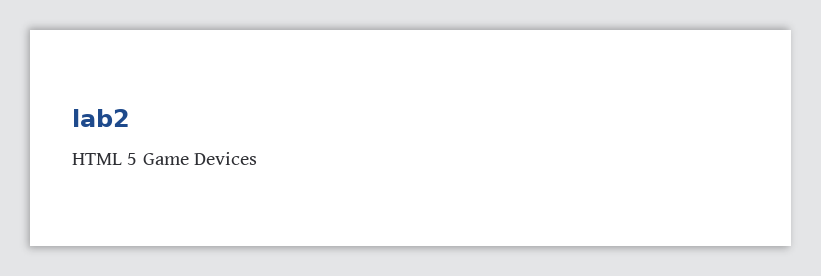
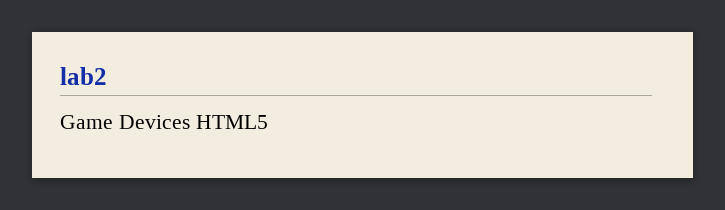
[72,153,138,165] HTML 5 -> (107, 76) none
(257, 158) none -> [195,115,268,129] HTML5

